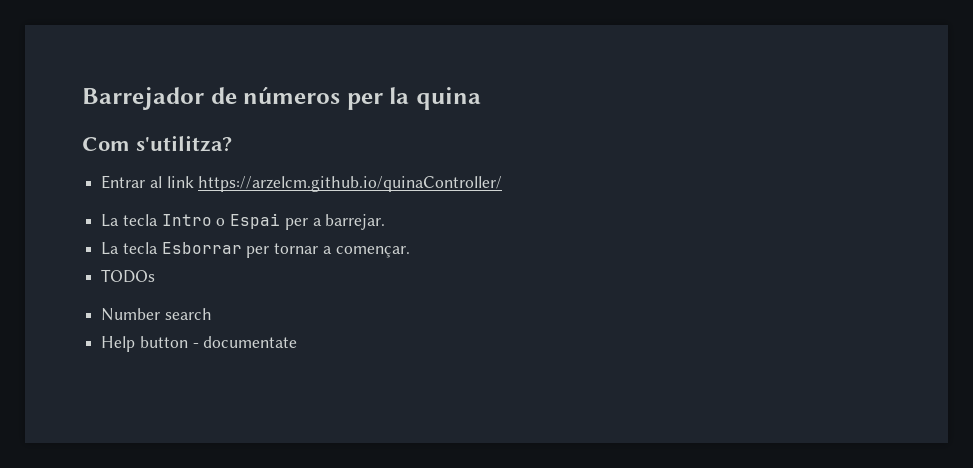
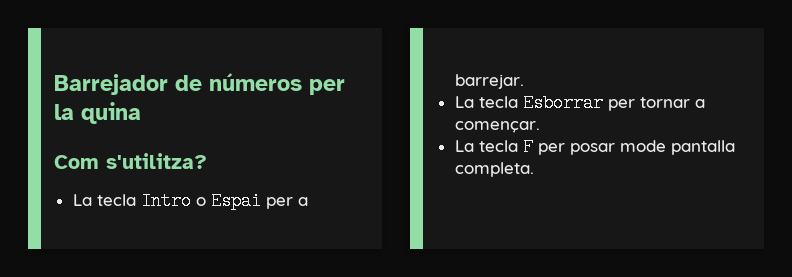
[101,175,503,192] // Entrar al link https://arzelcm.github.io/quinaController/ -> (207, 161) none
[101,269,156,283] [101,308,212,321] [101,336,298,352] TODOs // Number search // Help button - documentate -> [454,138,735,156] [454,162,534,177] La tecla F per posar mode pantalla completa.

